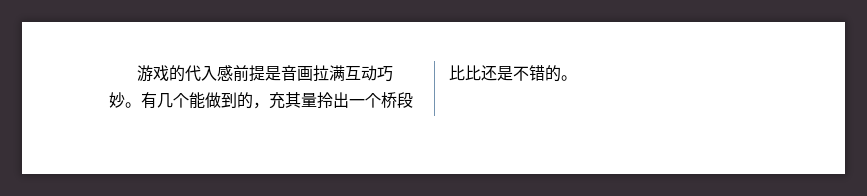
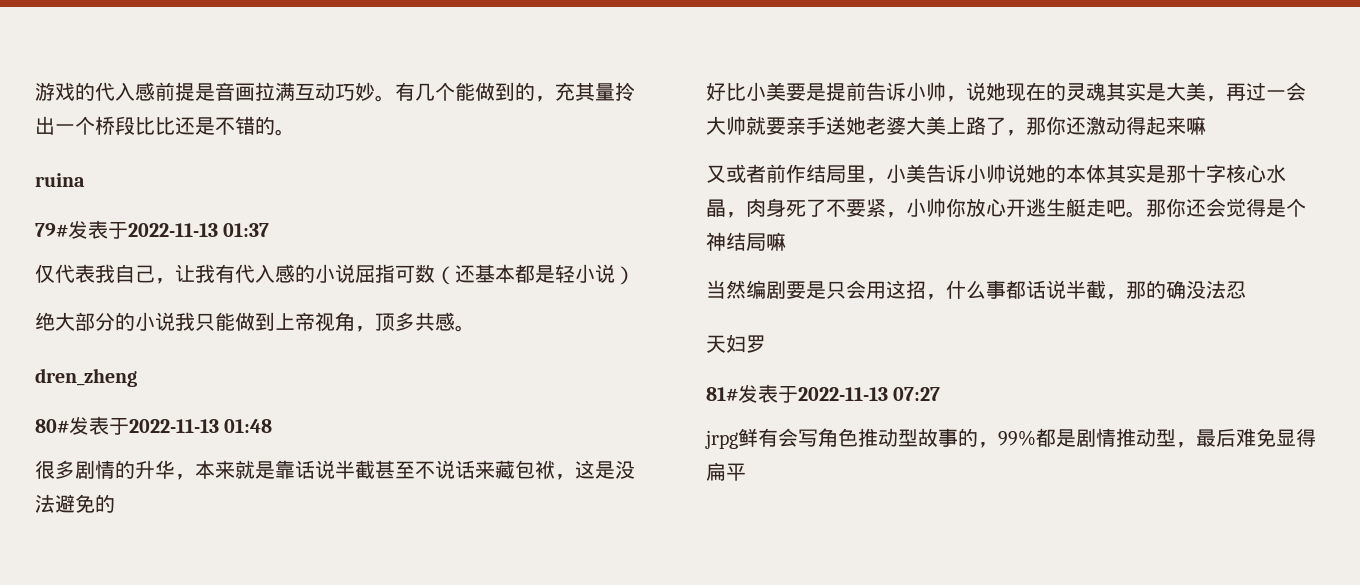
(577, 78) none -> [35,173,85,187] [35,220,270,239] [35,264,635,285] [35,312,475,332] [35,368,137,387] [35,416,273,435] [35,460,635,480] [35,494,115,513] [706,82,1306,102] [706,116,1206,136] [706,164,1286,184] [706,198,1306,218] [706,232,786,251] [706,280,1246,300] [706,334,766,353] [706,384,941,403] [705,428,1316,449] [706,462,746,481] // ruina // 79#发表于2022-11-13 01:37 // 仅代表我自己，让我有代入感的小说屈指可数（还基本都是轻小说） // 绝大部分的小说我只能做到上帝视角，顶多共感。 // dren_zheng // 80#发表于2022-11-13 01:48 // 很多剧情的升华，本来就是靠话说半截甚至不说话来藏包袱，这是没法避免的 // 好比小美要是提前告诉小帅，说她现在的灵魂其实是大美，再过一会大帅就要亲手送她老婆大美上路了，那你还激动得起来嘛 // 又或者前作结局里，小美告诉小帅说她的本体其实是那十字核心水晶，肉身死了不要紧，小帅你放心开逃生艇走吧。那你还会觉得是个神结局嘛 // 当然编剧要是只会用这招，什么事都话说半截，那的确没法忍 // 天妇罗 // 81#发表于2022-11-13 07:27 // jrpg鲜有会写角色推动型故事的，99%都是剧情推动型，最后难免显得扁平

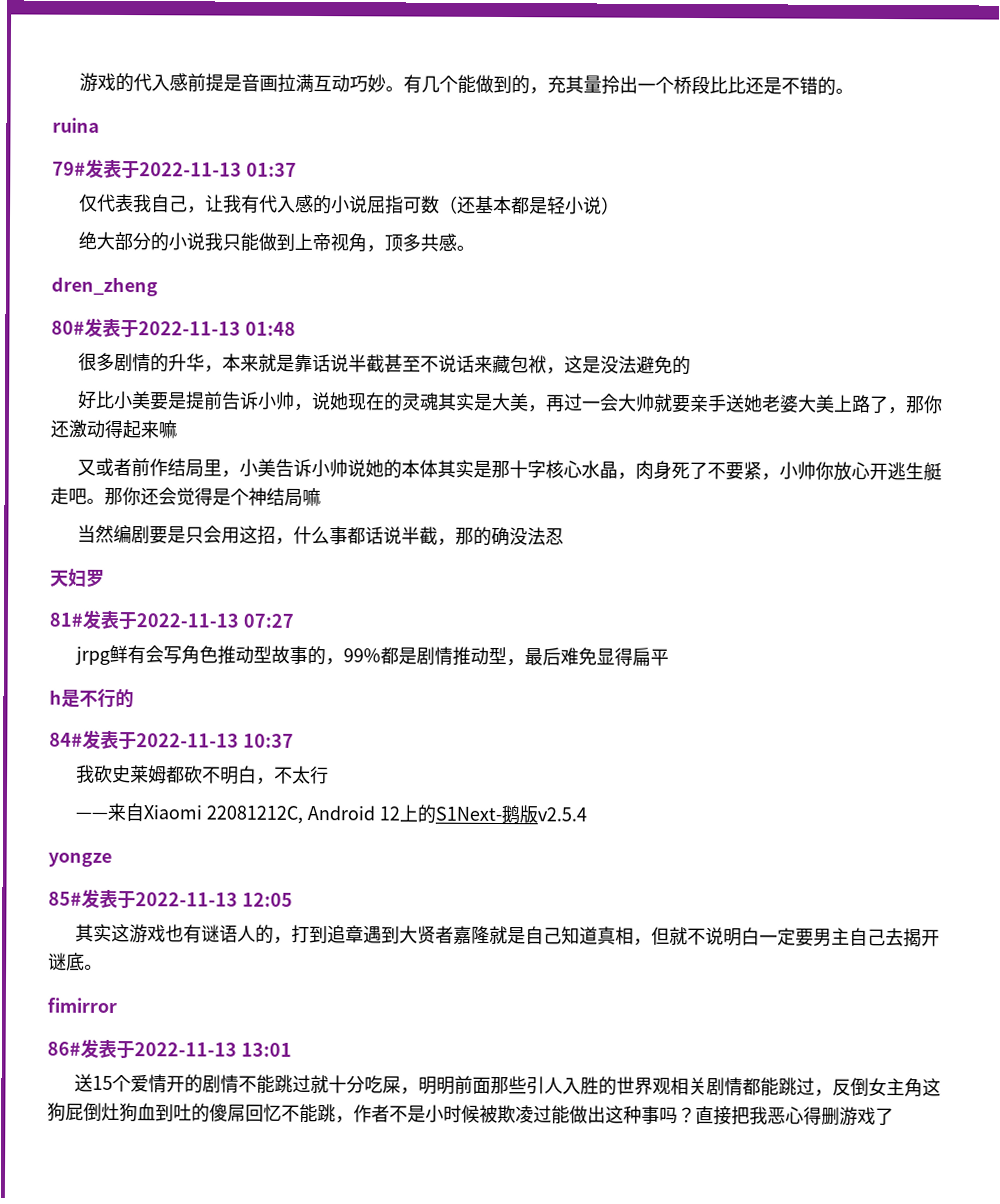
(746, 472) none -> [49,688,134,709] [49,729,294,750] [76,764,330,785] [75,802,587,825] [48,852,112,867] [48,888,293,909] [75,923,941,948] [48,952,103,971] [47,997,117,1013] [47,1038,292,1059] [74,1073,942,1098] [47,1102,894,1126] // h是不行的 // 84#发表于2022-11-13 10:37 // 我砍史莱姆都砍不明白，不太行 // ——来自Xiaomi 22081212C, Android 12上的S1Next-鹅版v2.5.4 // yongze // 85#发表于2022-11-13 12:05 // 其实这游戏也有谜语人的，打到追章遇到大贤者嘉隆就是自己知道真相，但就不说明白一定要男主自己去揭开谜底。 // fimirror // 86#发表于2022-11-13 13:01 // 送15个爱情开的剧情不能跳过就十分吃屎，明明前面那些引人入胜的世界观相关剧情都能跳过，反倒女主角这狗屁倒灶狗血到吐的傻屌回忆不能跳，作者不是小时候被欺凌过能做出这种事吗？直接把我恶心得删游戏了

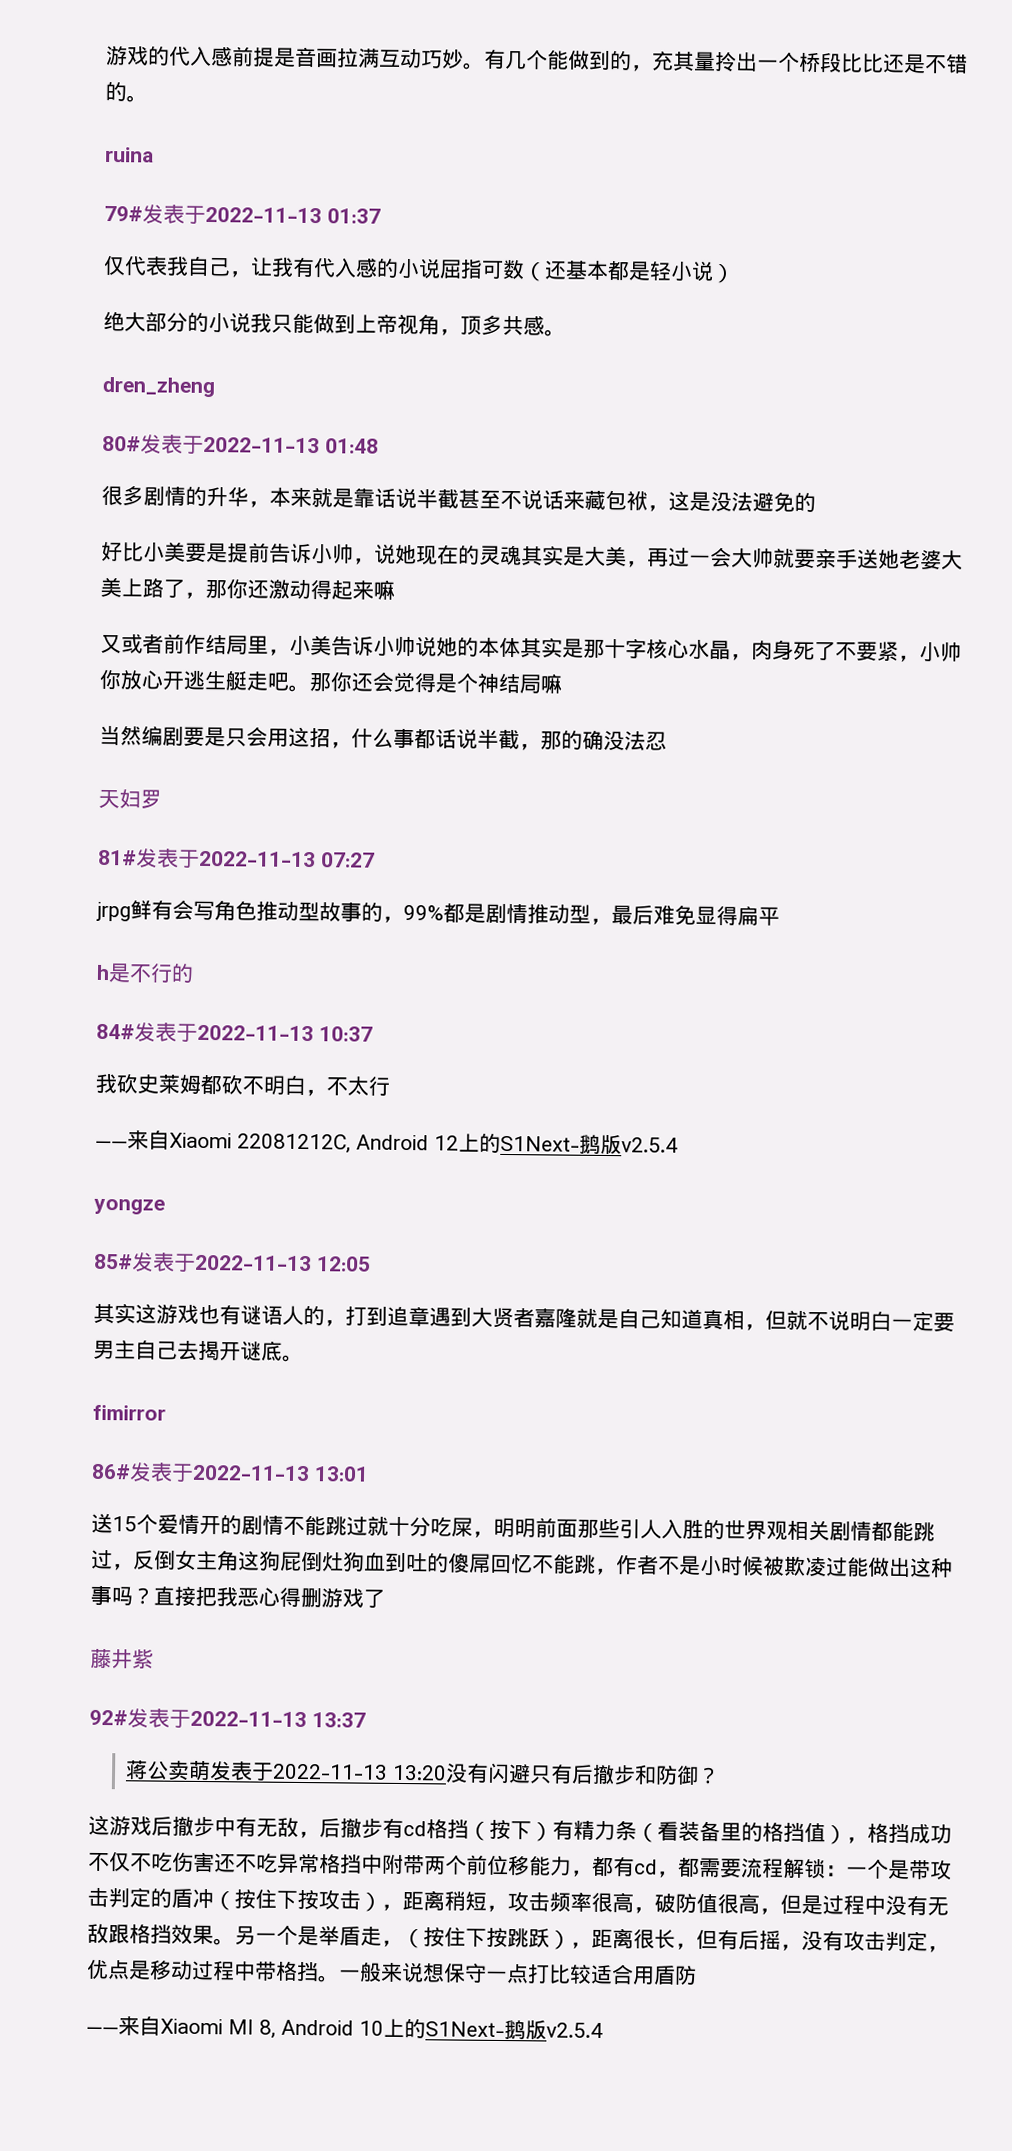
(894, 1116) none -> [90,1648,154,1670] [89,1708,366,1728] [125,1760,721,1786] [88,1814,952,1845] [88,1851,952,1881] [87,1887,949,1916] [87,1923,949,1953] [86,1959,697,1985] [86,2015,603,2040] // 藤井紫 // 92#发表于2022-11-13 13:37 // 蒋公卖萌发表于2022-11-13 13:20没有闪避只有后撤步和防御？ // 这游戏后撤步中有无敌，后撤步有cd格挡（按下）有精力条（看装备里的格挡值），格挡成功不仅不吃伤害还不吃异常格挡中附带两个前位移能力，都有cd，都需要流程解锁：一个是带攻击判定的盾冲（按住下按攻击），距离稍短，攻击频率很高，破防值很高，但是过程中没有无敌跟格挡效果。另一个是举盾走，（按住下按跳跃），距离很长，但有后摇，没有攻击判定，优点是移动过程中带格挡。一般来说想保守一点打比较适合用盾防 // ——来自Xiaomi MI 8, Android 10上的S1Next-鹅版v2.5.4

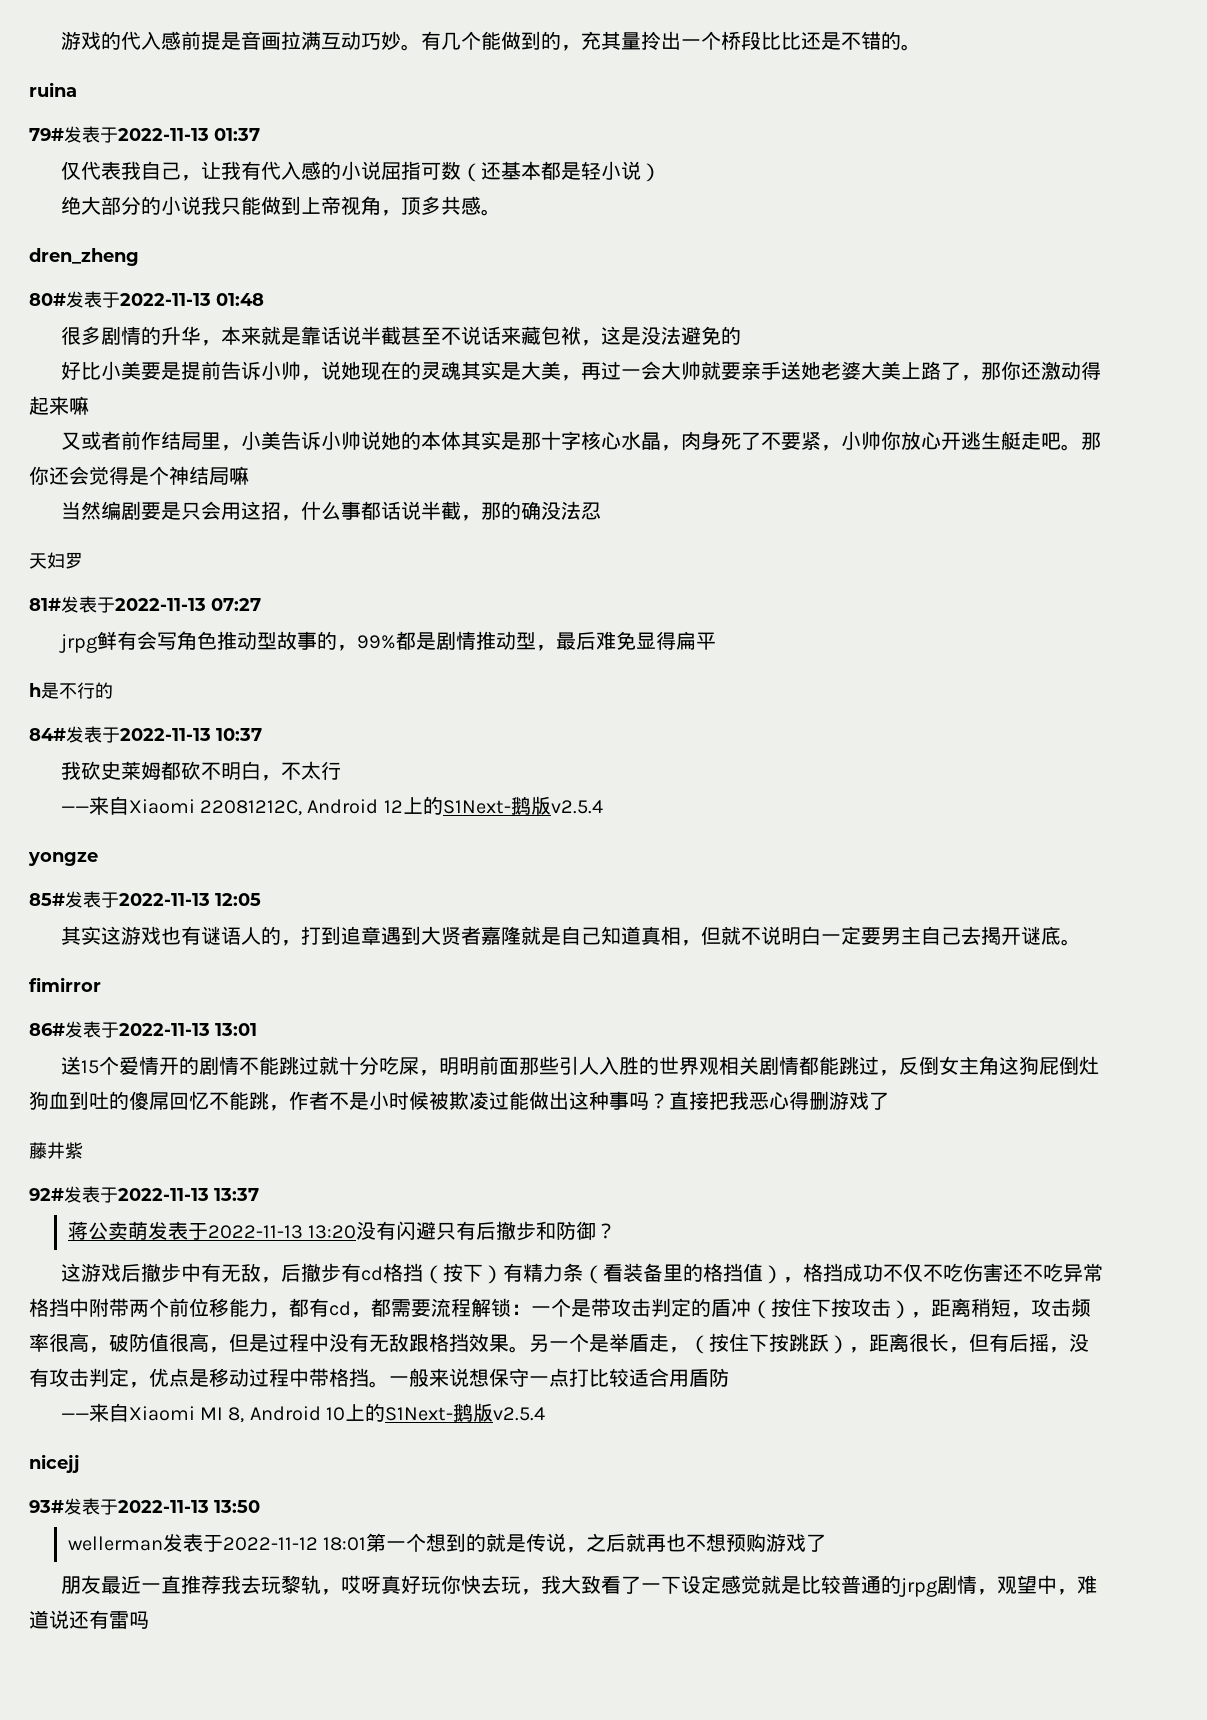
(603, 2030) none -> [29,1454,80,1473] [29,1498,260,1515] [67,1533,827,1553] [60,1575,1097,1597] [29,1610,149,1629] // nicejj // 93#发表于2022-11-13 13:50 // wellerman发表于2022-11-12 18:01第一个想到的就是传说，之后就再也不想预购游戏了 // 朋友最近一直推荐我去玩黎轨，哎呀真好玩你快去玩，我大致看了一下设定感觉就是比较普通的jrpg剧情，观望中，难道说还有雷吗

